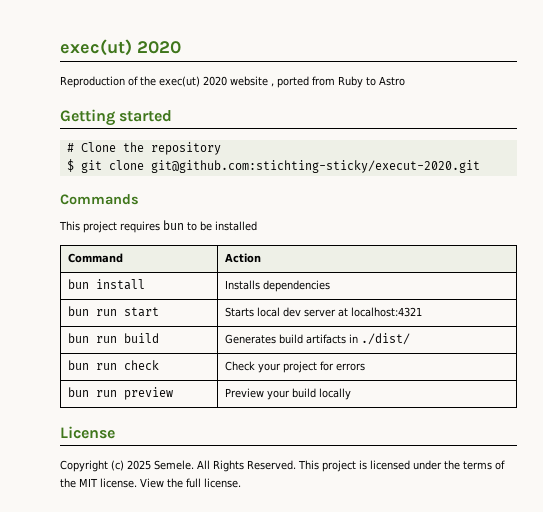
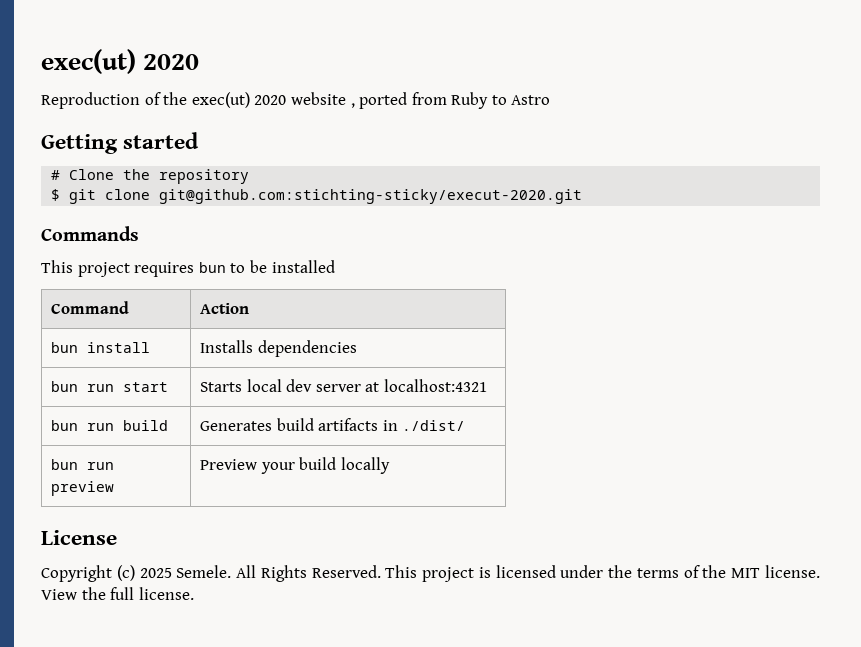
[67,360,159,370] [224,361,365,373] // bun run check | Check your project for errors -> (466, 425) none

